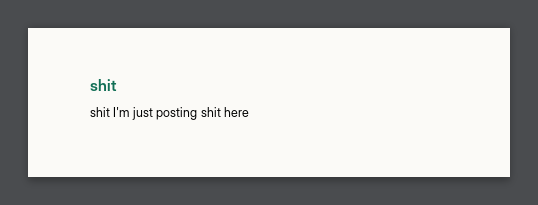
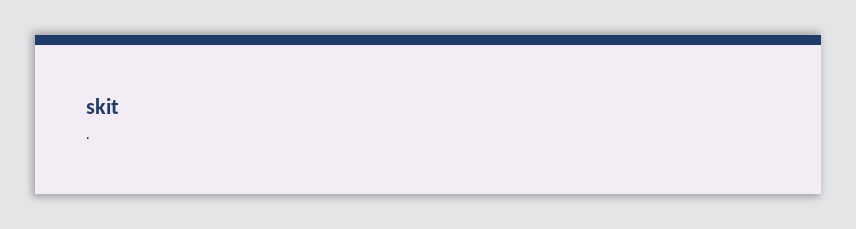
[90,79,117,91] [90,107,249,120] shit // shit I'm just posting shit here -> [86,98,119,114] [86,137,90,139] skit // .

